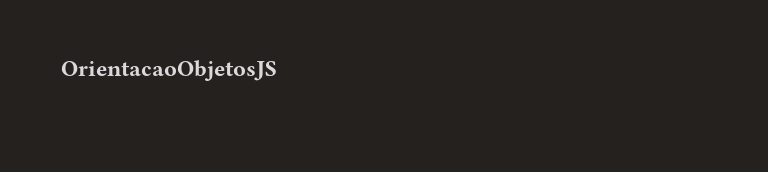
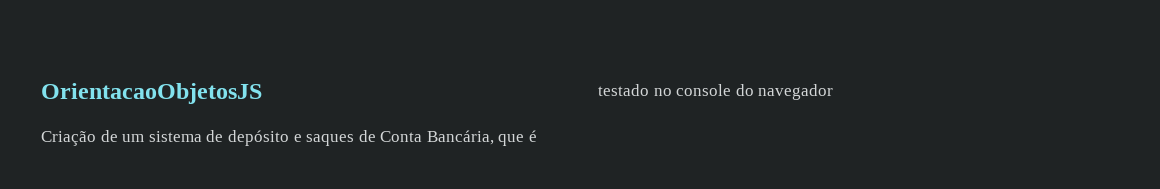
(277, 70) none -> [41,130,538,146] [598,84,834,100] // Criação de um sistema de depósito e saques de Conta Bancária, que é testado no console do navegador

